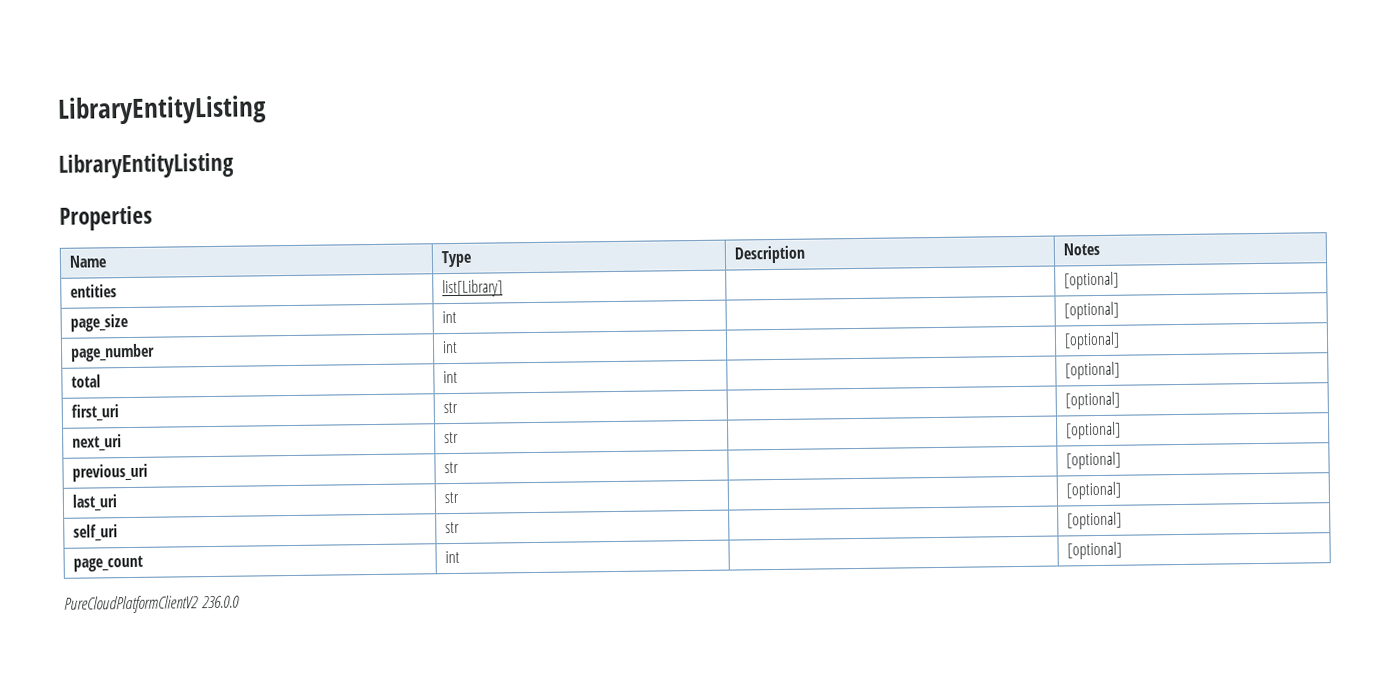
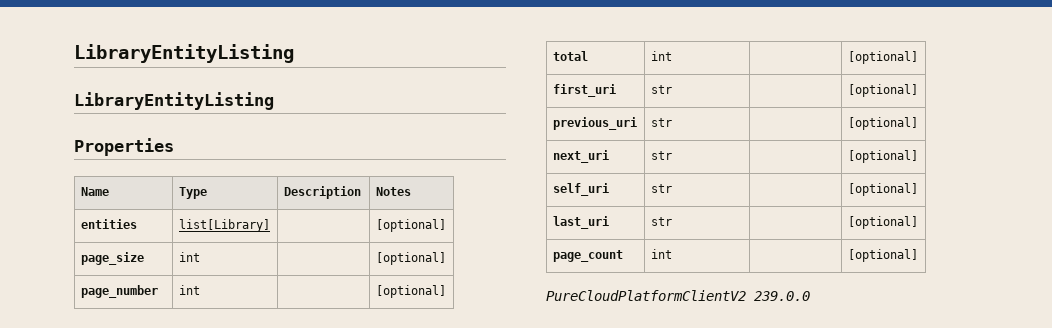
(1120, 400) none -> [552,117,637,130] [650,118,672,127] [847,117,918,130] // previous_uri | str | | [optional]
[71,463,148,482] previous_uri -> [552,183,609,196] self_uri
[72,524,118,541] [444,521,460,534] [1066,511,1122,530] // self_uri | str | | [optional] -> (918, 222) none
[200,595,240,609] 236.0.0 -> [754,291,810,301] 239.0.0

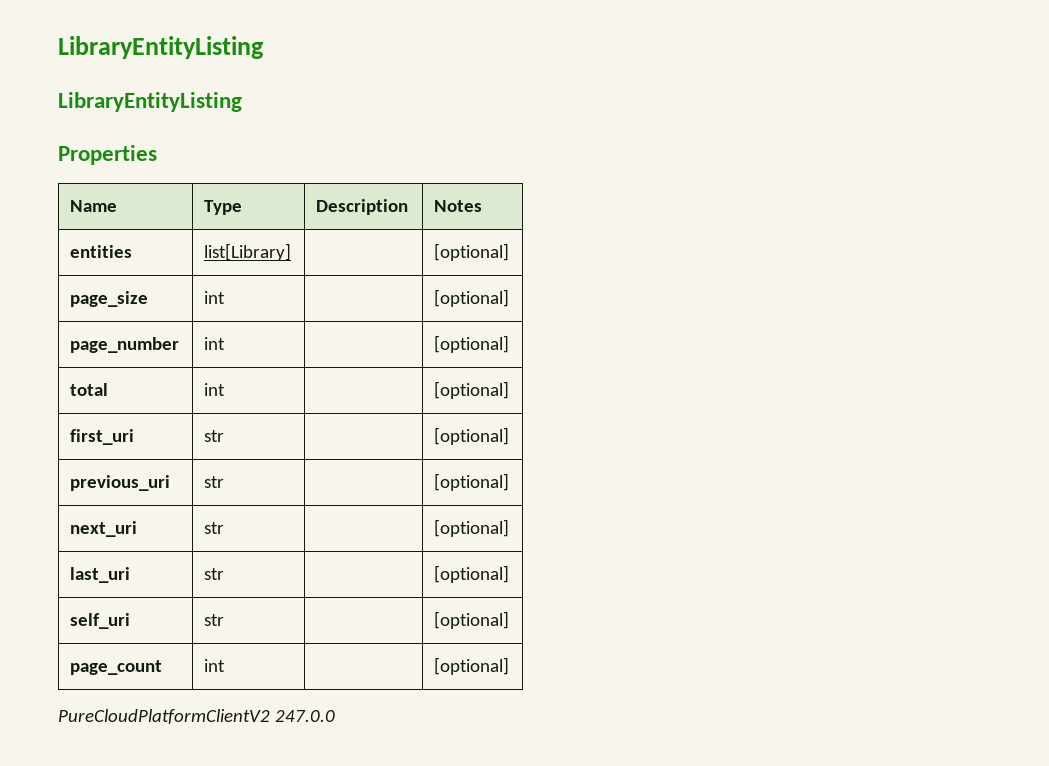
[552,183,609,196] [650,184,672,193] [847,183,918,196] [552,216,609,229] self_uri | str | | [optional] // last_uri -> [70,567,131,583] [204,568,225,580] [434,565,510,583] [70,613,131,629] last_uri | str | | [optional] // self_uri
[754,291,810,301] 239.0.0 -> [274,710,335,722] 247.0.0

